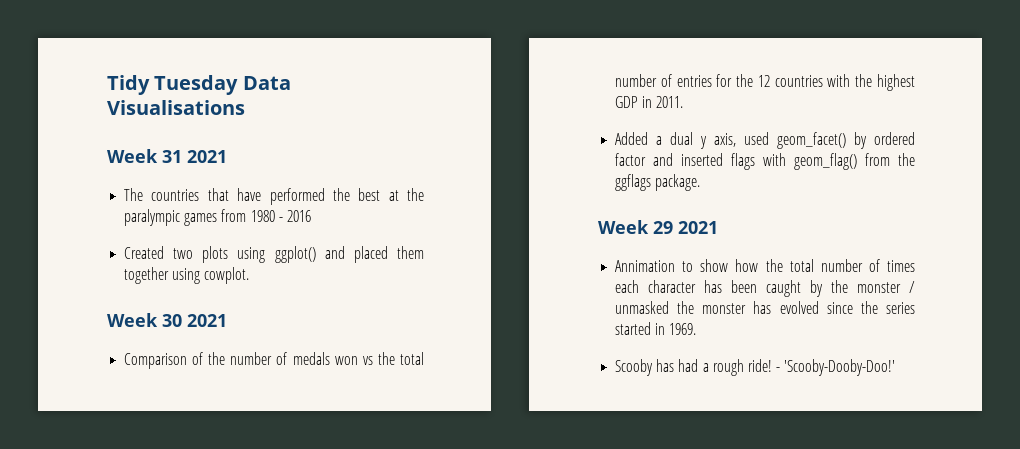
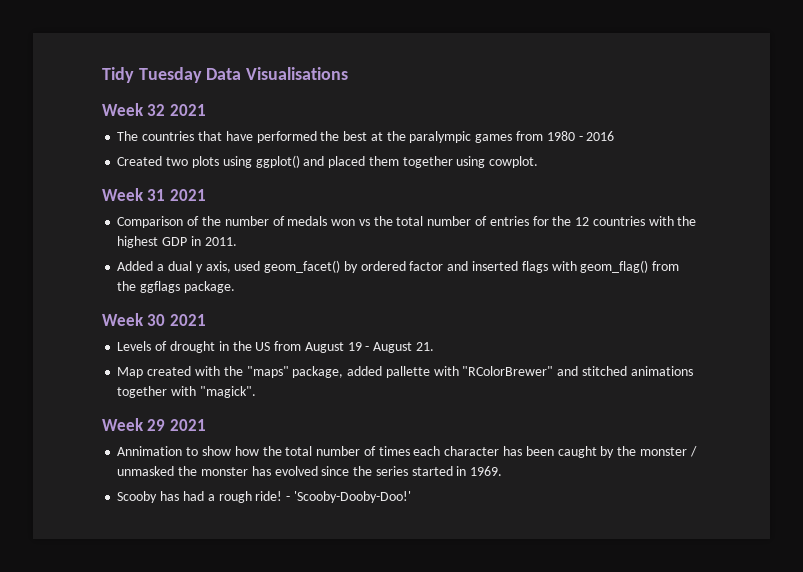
[162,150,182,163] 31 -> [147,104,166,116] 32
[162,314,182,327] 30 -> [147,189,166,201] 31
(701, 182) none -> [102,313,206,326] [117,341,434,353] [117,366,693,378] [117,386,256,398] // Week 30 2021 // Levels of drought in the US from August 19 - August 21. // Map created with the "maps" package, added pallette with "RColorBrewer" and stitched animations together with "magick".

